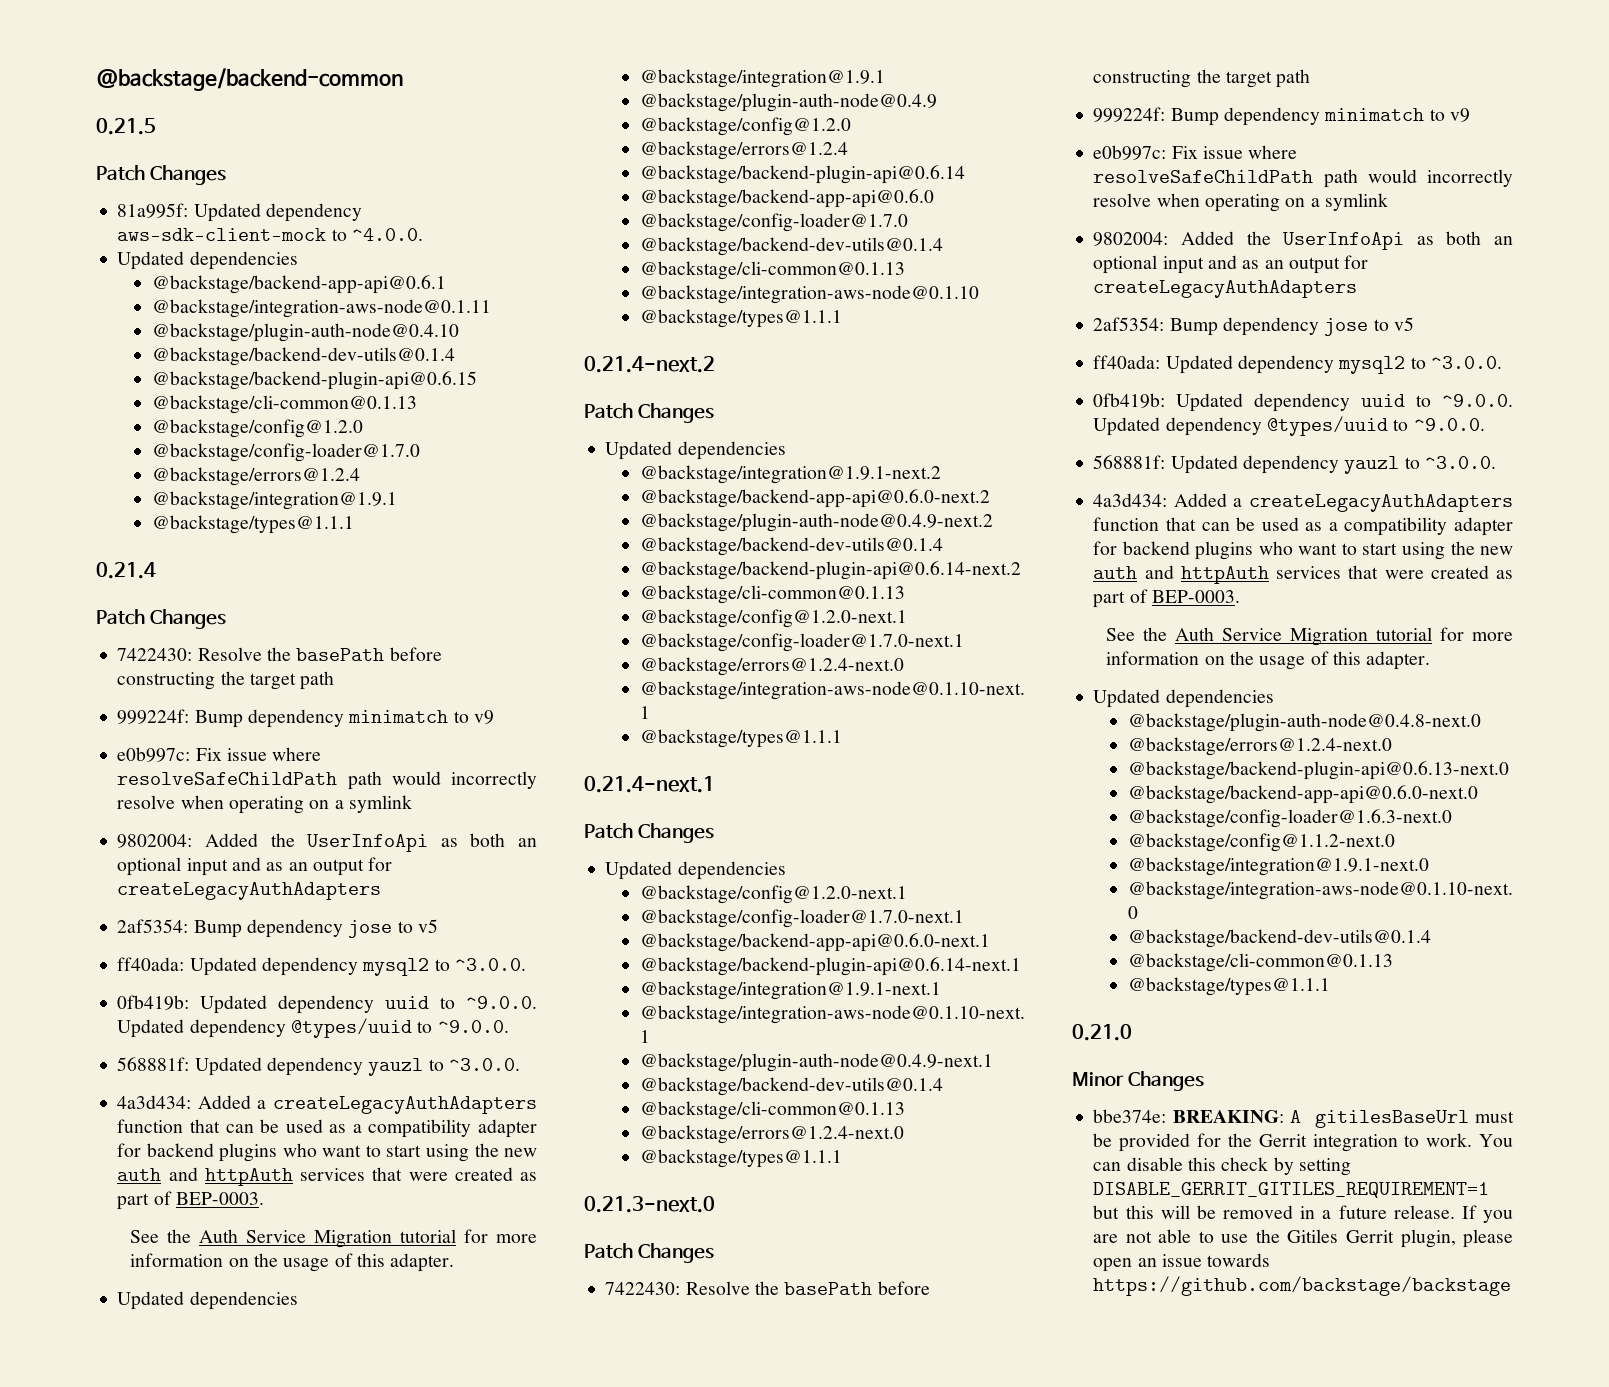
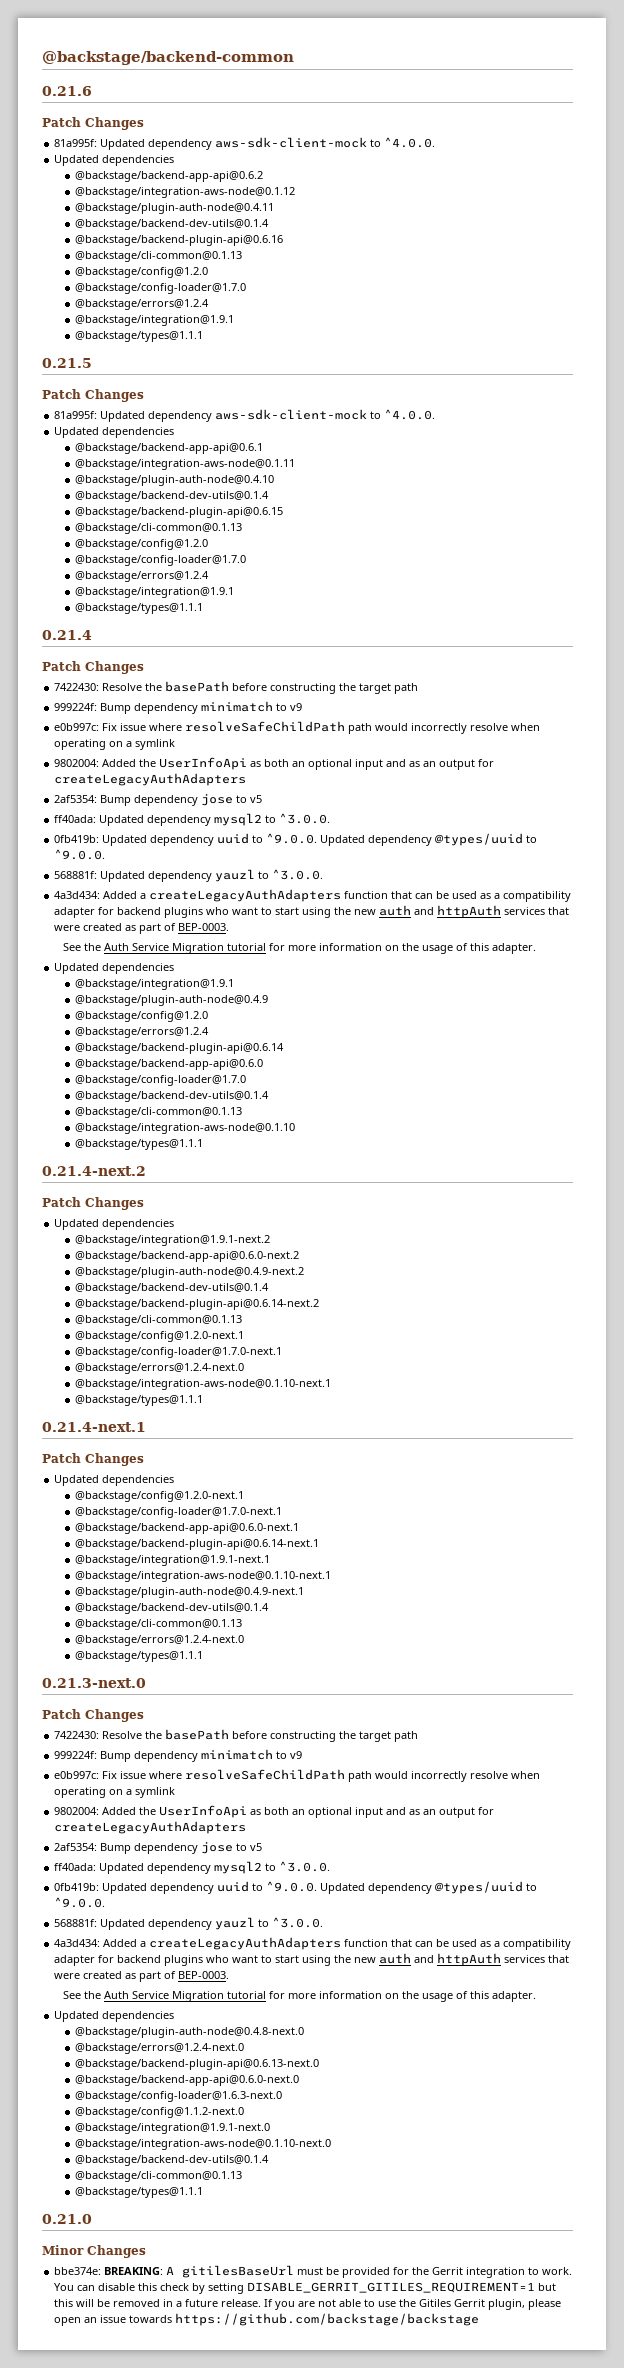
(403, 79) none -> [42,86,92,96] [42,117,144,130] [54,137,436,150] [54,155,175,166] [75,171,264,182] [75,187,296,198] [75,203,275,214] [75,219,270,230] [75,235,284,246] [75,251,243,262] [75,267,209,278] [75,283,247,294] [75,299,210,310] [75,315,235,326] [75,331,204,342] // 0.21.6 // Patch Changes // 81a995f: Updated dependency aws-sdk-client-mock to ^4.0.0. // Updated dependencies // @backstage/backend-app-api@0.6.2 // @backstage/integration-aws-node@0.1.12 // @backstage/plugin-auth-node@0.4.11 // @backstage/backend-dev-utils@0.1.4 // @backstage/backend-plugin-api@0.6.16 // @backstage/cli-common@0.1.13 // @backstage/config@1.2.0 // @backstage/config-loader@1.7.0 // @backstage/errors@1.2.4 // @backstage/integration@1.9.1 // @backstage/types@1.1.1

